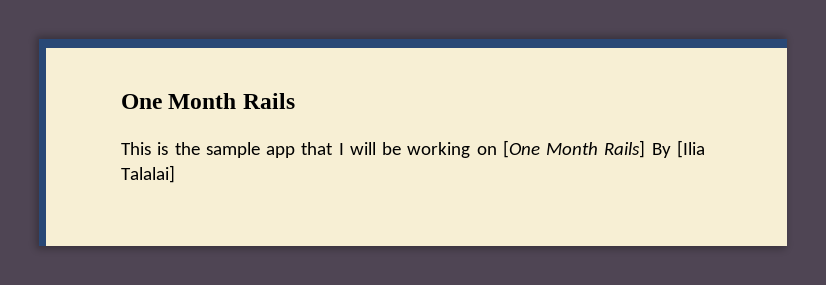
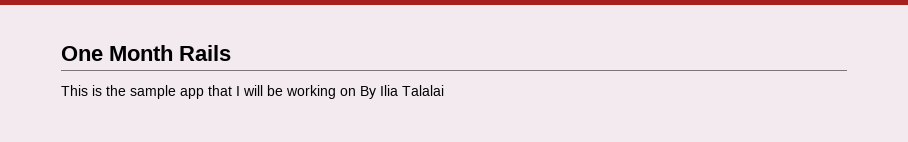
[502,140,705,158] [121,165,175,183] [One Month Rails] By [Ilia Talalai] -> [360,85,444,99] By Ilia Talalai

